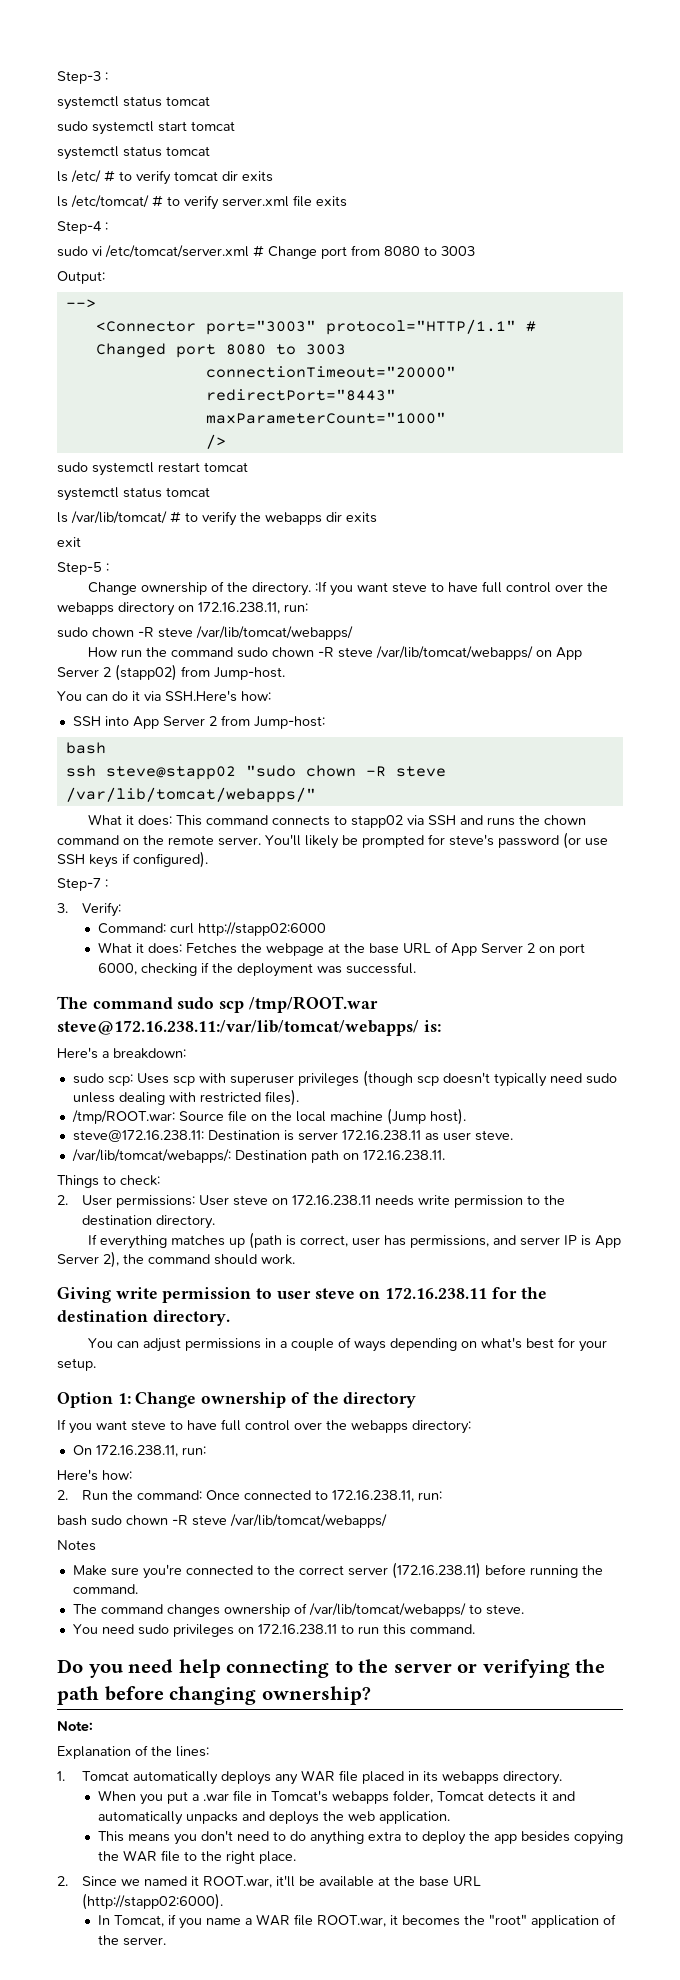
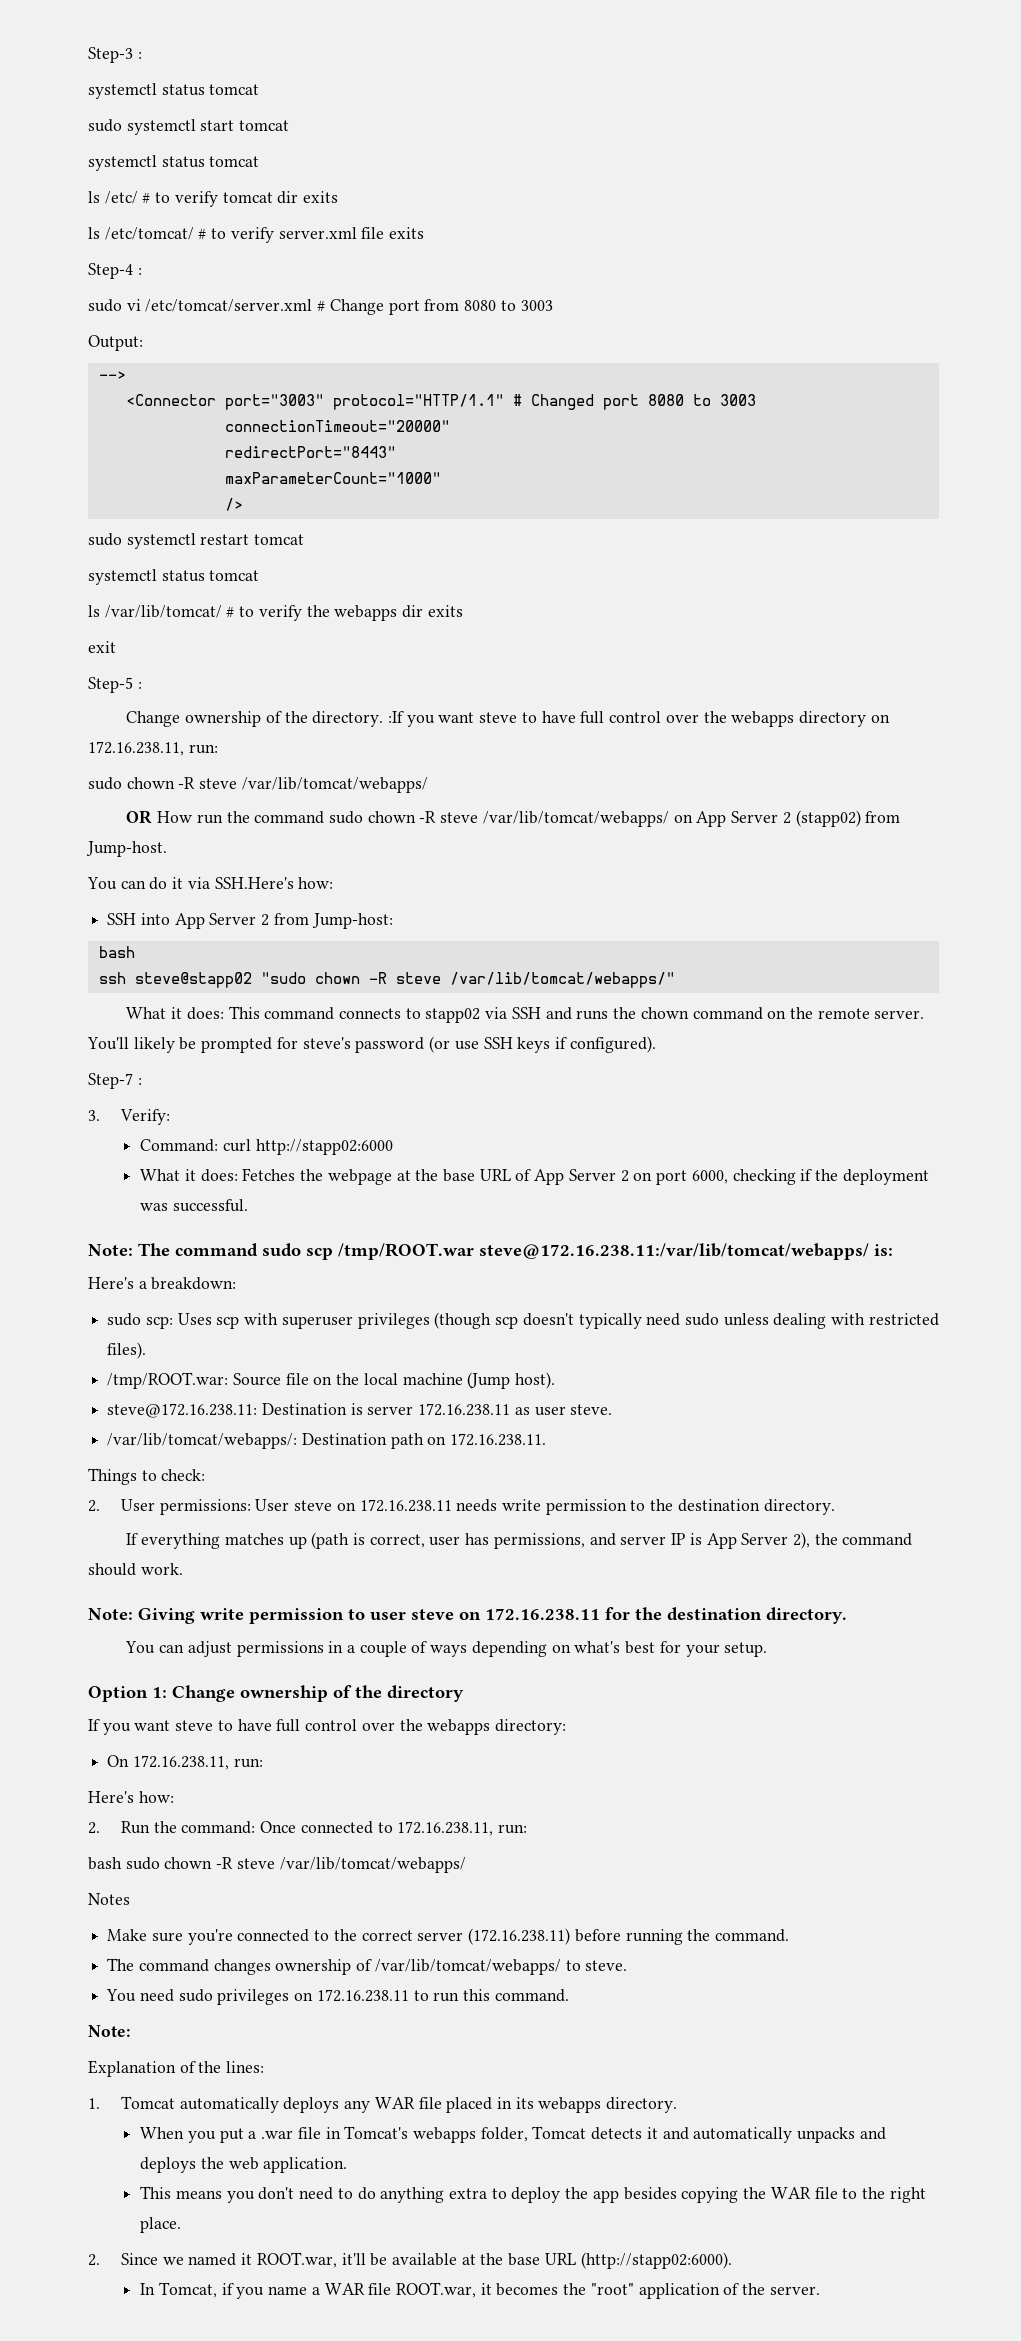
(353, 633) none -> [126,810,153,824] OR
(416, 968) none -> [88,1244,133,1256] Note:
(295, 1259) none -> [88,1608,133,1620] Note:
[57,1659,606,1678] [57,1686,371,1705] // Do you need help connecting to the server or verifying the path before changing ownership? -> (569, 1995) none

